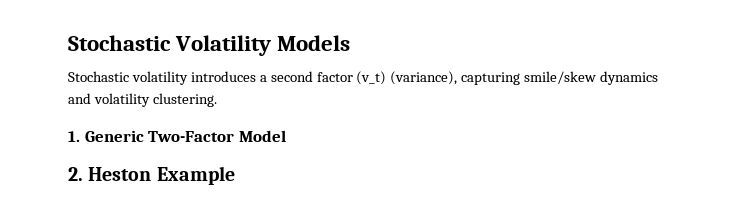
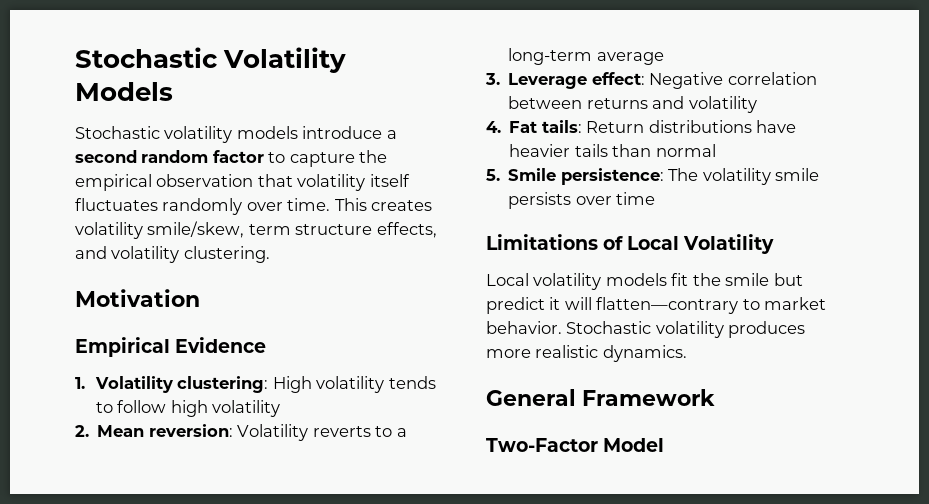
[190,71,659,85] [68,93,217,107] [68,130,144,142] introduces a second factor (v_t) (variance), capturing smile/skew dynamics and volatility clustering. // 1. Generic -> [236,126,397,139] [75,150,388,167] [75,174,410,191] [75,198,433,215] [75,221,437,239] [75,246,270,263] [75,289,200,307] [75,337,267,357] [75,376,436,393] [95,400,281,417] [75,424,407,441] [508,48,664,65] [485,72,817,89] [508,96,757,113] [486,120,797,133] [509,144,716,157] [486,168,820,185] [508,192,656,209] [486,234,775,254] [486,273,803,290] [486,297,827,314] [486,321,806,338] [486,345,687,362] [486,389,715,406] models introduce a second random factor to capture the empirical observation that volatility itself fluctuates randomly over time. This creates volatility smile/skew, term structure effects, and volatility clustering. // Motivation // Empirical Evidence // 1. Volatility clustering: High volatility tends to follow high volatility // 2. Mean reversion: Volatility reverts to a long-term average // 3. Leverage effect: Negative correlation between returns and volatility // 4. Fat tails: Return distributions have heavier tails than normal // 5. Smile persistence: The volatility smile persists over time // Limitations of Local Volatility // Local volatility models fit the smile but predict it will flatten—contrary to market behavior. Stochastic volatility produces more realistic dynamics. // General Framework //
[68,166,235,185] // 2. Heston Example -> (665, 445) none

